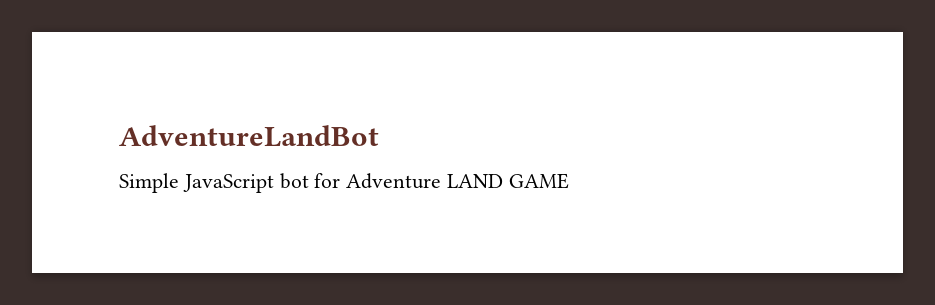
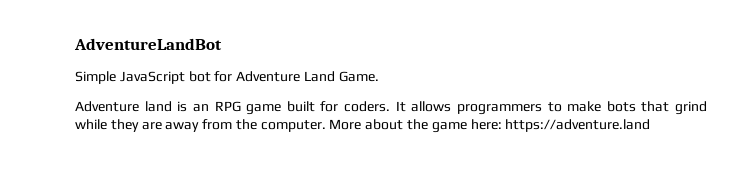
[447,173,569,189] LAND GAME -> [303,71,379,82] [75,101,707,115] [75,119,651,133] Land Game. // Adventure land is an RPG game built for coders. It allows programmers to make bots that grind while they are away from the computer. More about the game here: https://adventure.land

